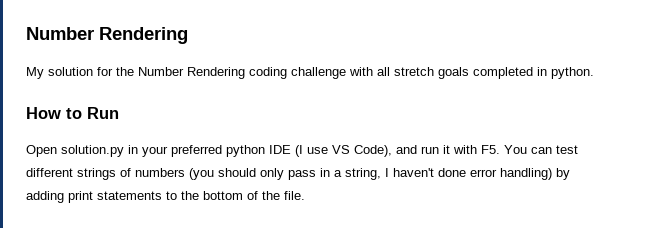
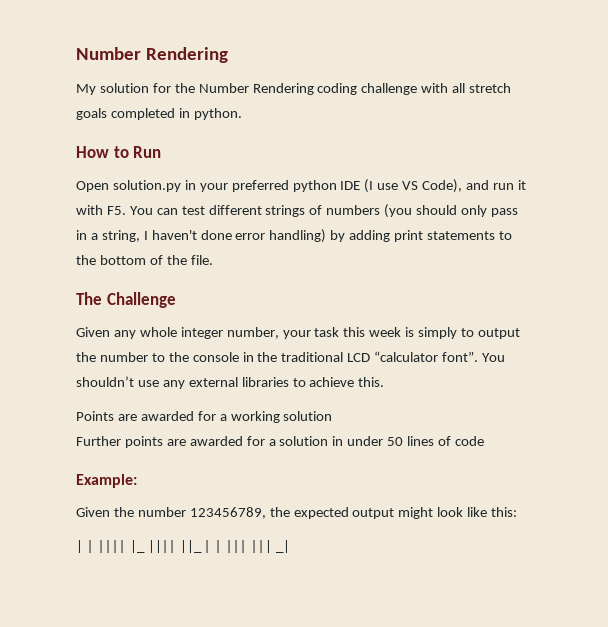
(305, 195) none -> [76,292,176,308] [76,327,520,339] [76,351,506,362] [76,376,385,389] [76,411,333,423] [76,436,484,448] [76,474,137,488] [76,507,518,519] [76,540,291,553] // The Challenge // Given any whole integer number, your task this week is simply to output the number to the console in the traditional LCD “calculator font”. You shouldn’t use any external libraries to achieve this. // Points are awarded for a working solution // Further points are awarded for a solution in under 50 lines of code // Example: // Given the number 123456789, the expected output might look like this: // | | |||| |_ |||| ||_ | | ||| ||| _|

